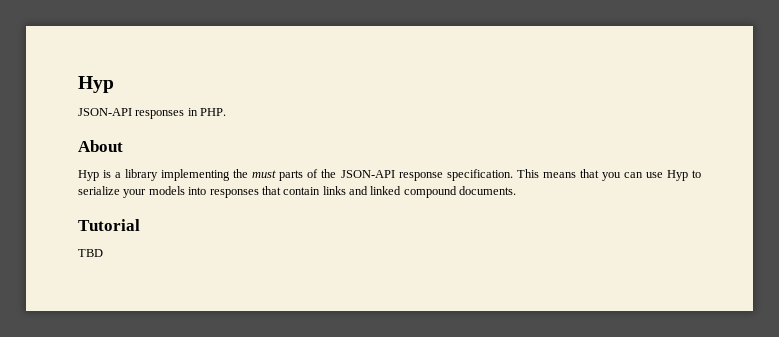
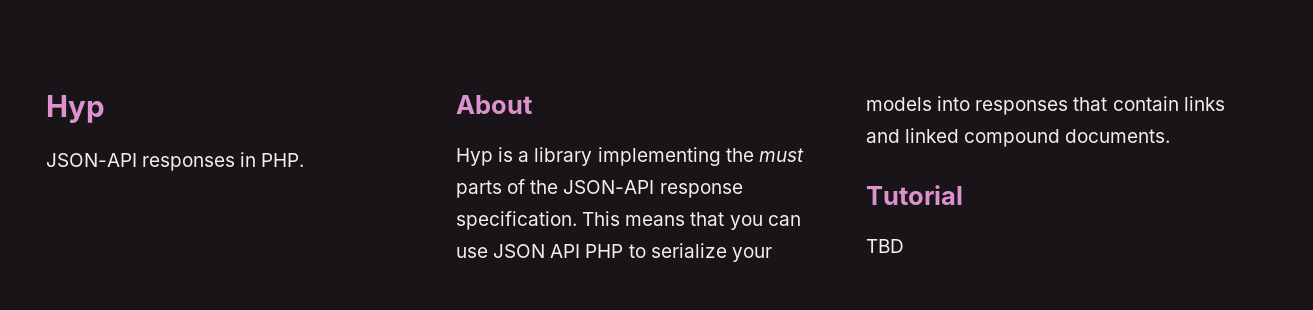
[666,170,688,181] Hyp -> [493,244,624,258] JSON API PHP

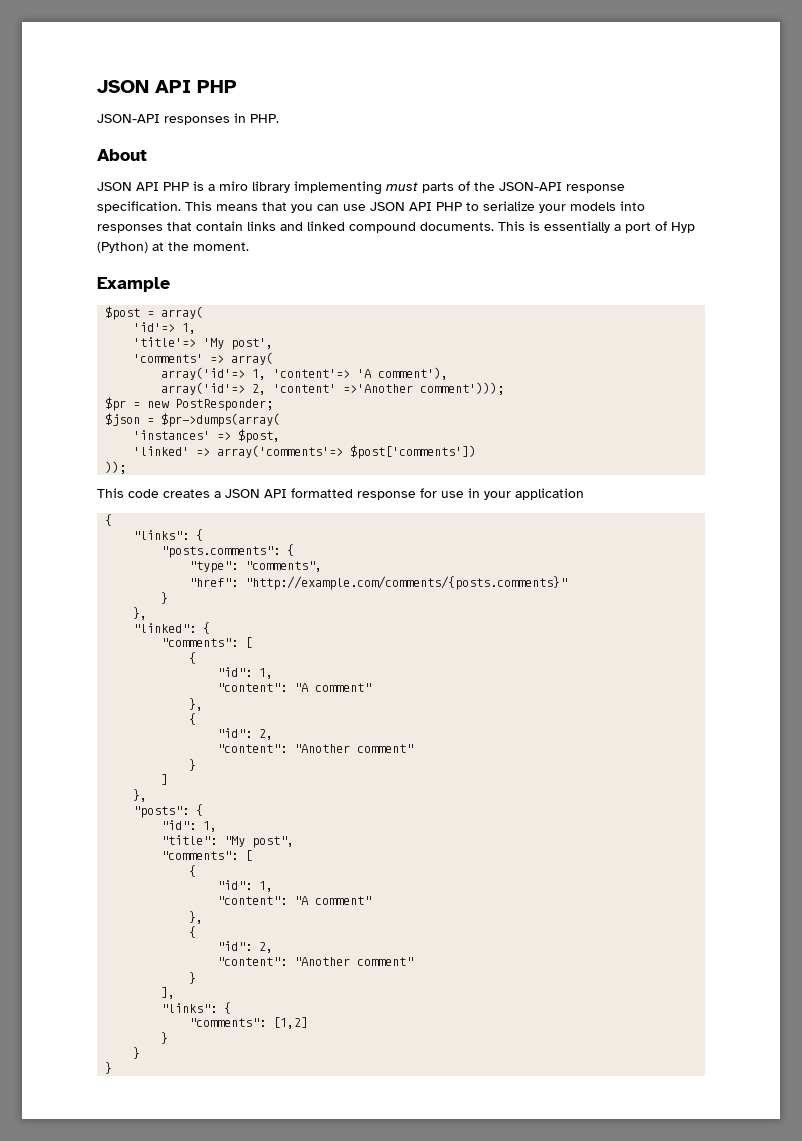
[46,95,105,123] Hyp -> [97,80,237,93] JSON API PHP
[456,148,493,166] Hyp -> [97,182,189,191] JSON API PHP
(530, 156) none -> [219,181,248,191] miro
[725,148,754,162] the -> (382, 188) none
[866,185,963,205] [866,239,904,253] // Tutorial // TBD -> [498,221,695,233] [97,242,249,253] [97,277,170,292] [105,306,204,320] [133,322,197,334] [133,337,274,350] [133,352,274,365] [161,367,449,380] [161,382,505,395] [105,397,274,411] [105,413,281,427] [133,429,281,443] [133,445,477,459] [105,461,127,474] [97,488,584,500] [105,514,113,526] [133,529,204,541] [161,544,295,558] [189,561,323,573] [189,576,568,590] [161,592,169,604] [133,607,148,620] [133,622,211,634] [161,637,253,648] [189,652,197,664] [217,667,274,679] [217,683,372,692] [189,698,204,711] [189,713,197,725] [217,728,274,740] [217,744,414,753] [189,759,197,771] [161,774,169,785] [133,789,148,802] [133,804,204,818] [161,820,218,832] [161,835,295,848] [161,850,253,861] [189,865,197,877] [217,880,274,892] [217,896,372,905] [189,911,204,924] [189,926,197,938] [217,941,274,953] [217,957,414,966] [189,972,197,984] [161,987,176,999] [161,1002,232,1014] [189,1017,309,1029] [161,1032,169,1044] [133,1047,141,1059] [105,1062,113,1074] This is essentially a port of Hyp (Python) at the moment. // Example // $post = array( // 'id'=> 1, // 'title'=> 'My post', // 'comments' => array( // array('id'=> 1, 'content'=> 'A comment'), // array('id'=> 2, 'content' =>'Another comment'))); // $pr = new PostResponder; // $json = $pr->dumps(array( // 'instances' => $post, // 'linked' => array('comments'=> $post['comments']) // )); // This code creates a JSON API formatted response for use in your application // { // "links": { // "posts.comments": { // "type": "comments", // "href": "http://example.com/comments/{posts.comments}" // } // }, // "linked": { // "comments": [ // { // "id": 1, // "content": "A comment" // }, // { // "id": 2, // "content": "Another comment" // } // ] // }, // "posts": { // "id": 1, // "title": "My post", // "comments": [ // { // "id": 1, // "content": "A comment" // }, // { // "id": 2, // "content": "Another comment" // } // ], // "links": { // "comments": [1,2] // } // } // }

